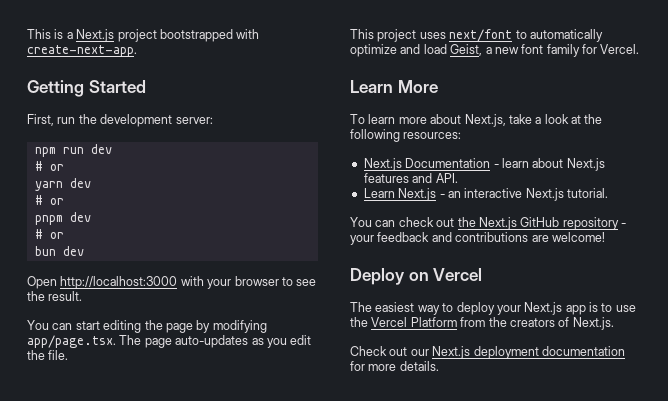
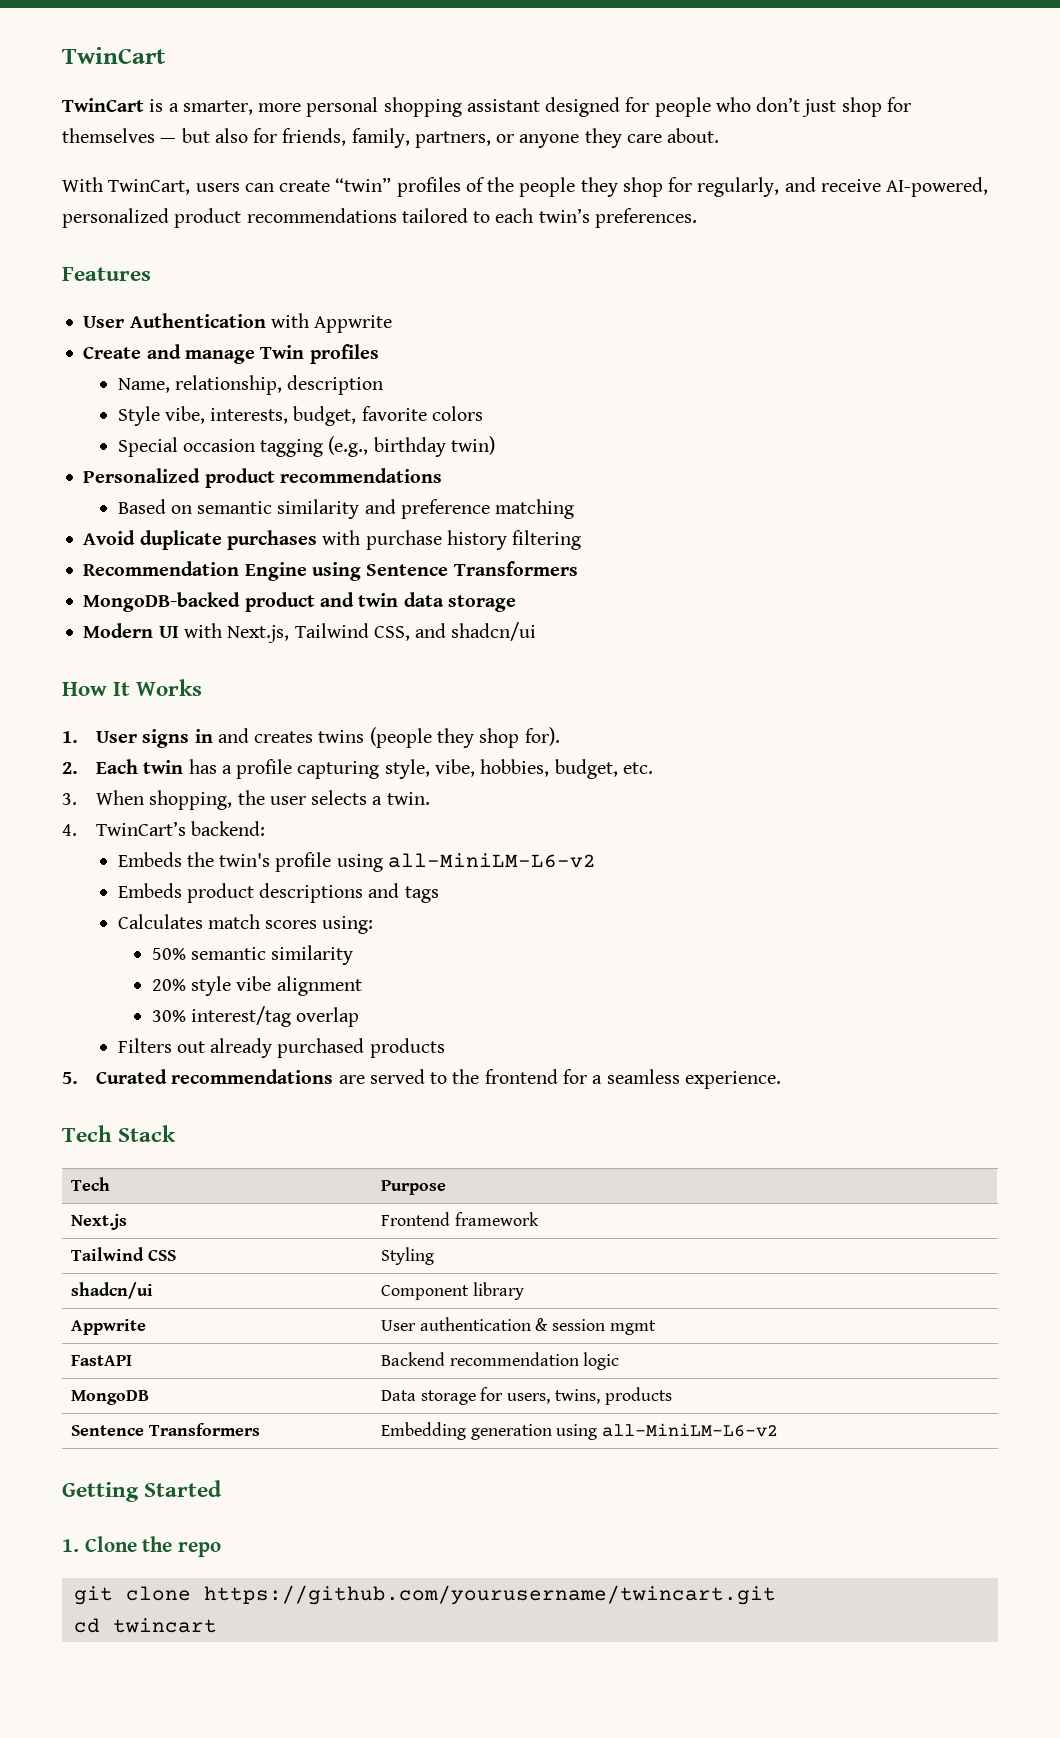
[27,29,260,42] [27,45,137,57] [27,80,146,97] [27,114,213,127] [34,144,112,157] [34,161,64,171] [34,178,91,191] [34,195,64,205] [34,212,91,225] [34,229,64,239] [34,246,84,256] [27,276,317,289] [27,291,83,301] [27,320,267,333] [27,335,312,348] [27,350,69,360] [350,29,603,42] [350,44,640,57] [350,80,438,93] [350,114,603,127] [350,129,462,142] [363,158,605,171] [363,173,458,183] [363,188,608,201] [350,217,626,230] [350,232,605,245] [350,268,483,285] [350,302,636,315] [350,317,614,330] [350,346,625,359] [350,361,439,371] This is a Next.js project bootstrapped with create-next-app. // Getting Started // First, run the development server: // npm run dev // # or // yarn dev // # or // pnpm dev // # or // bun dev // Open http://localhost:3000 with your browser to see the result. // You can start editing the page by modifying app/page.tsx. The page auto-updates as you edit the file. // This project uses next/font to automatically optimize and load Geist, a new font family for Vercel. // Learn More // To learn more about Next.js, take a look at the following resources: // Next.js Documentation - learn about Next.js features and API. // Learn Next.js - an interactive Next.js tutorial. // You can check out the Next.js GitHub repository - your feedback and contributions are welcome! // Deploy on Vercel // The easiest way to deploy your Next.js app is to use the Vercel Platform from the creators of Next.js. // Check out our Next.js deployment documentation for more details. -> [62,47,166,64] [62,97,911,117] [62,128,720,148] [62,177,989,197] [62,208,697,228] [62,267,151,281] [83,313,393,333] [83,344,379,364] [117,375,384,395] [117,406,483,426] [117,436,495,457] [83,468,442,488] [117,499,575,519] [83,530,582,550] [83,561,578,581] [83,592,516,612] [83,622,537,643] [62,679,203,696] [62,727,560,748] [62,759,653,779] [62,790,430,810] [62,821,266,836] [117,852,596,872] [117,883,439,903] [117,914,374,934] [151,945,354,965] [151,976,362,996] [151,1006,360,1027] [117,1038,445,1058] [62,1069,781,1089] [62,1125,177,1142] [70,1177,110,1191] [380,1180,446,1195] [70,1214,127,1230] [380,1212,539,1226] [70,1247,176,1261] [380,1247,434,1265] [70,1282,153,1299] [380,1282,524,1300] [70,1319,146,1335] [380,1317,656,1335] [70,1355,132,1366] [380,1352,620,1370] [70,1390,149,1405] [380,1387,672,1405] [70,1423,260,1436] [380,1422,779,1440] [62,1480,223,1502] [62,1536,222,1557] [73,1585,776,1605] [73,1618,217,1633] TwinCart // TwinCart is a smarter, more personal shopping assistant designed for people who don’t just shop for themselves — but also for friends, family, partners, or anyone they care about. // With TwinCart, users can create “twin” profiles of the people they shop for regularly, and receive AI-powered, personalized product recommendations tailored to each twin’s preferences. // Features // User Authentication with Appwrite // Create and manage Twin profiles // Name, relationship, description // Style vibe, interests, budget, favorite colors // Special occasion tagging (e.g., birthday twin) // Personalized product recommendations // Based on semantic similarity and preference matching // Avoid duplicate purchases with purchase history filtering // Recommendation Engine using Sentence Transformers // MongoDB-backed product and twin data storage // Modern UI with Next.js, Tailwind CSS, and shadcn/ui // How It Works // 1. User signs in and creates twins (people they shop for). // 2. Each twin has a profile capturing style, vibe, hobbies, budget, etc. // 3. When shopping, the user selects a twin. // 4. TwinCart’s backend: // Embeds the twin's profile using all-MiniLM-L6-v2 // Embeds product descriptions and tags // Calculates match scores using: // 50% semantic similarity // 20% style vibe alignment // 30% interest/tag overlap // Filters out already purchased products // 5. Curated recommendations are served to the frontend for a seamless experience. // Tech Stack // Tech | Purpose // Next.js | Frontend framework // Tailwind CSS | Styling // shadcn/ui | Component library // Appwrite | User authentication & session mgmt // FastAPI | Backend recommendation logic // MongoDB | Data storage for users, twins, products // Sentence Transformers | Embedding generation using all-MiniLM-L6-v2 // Getting Started // 1. Clone the repo // git clone https://github.com/yourusername/twincart.git // cd twincart

